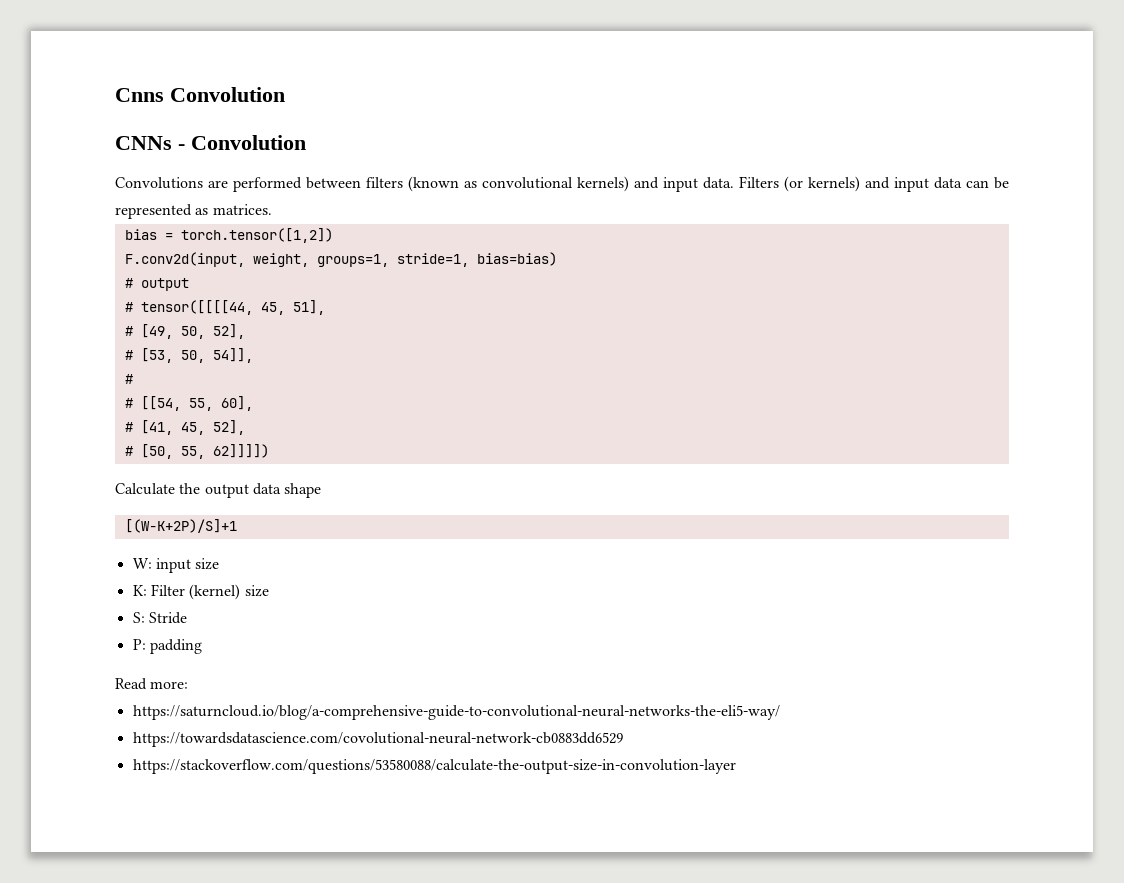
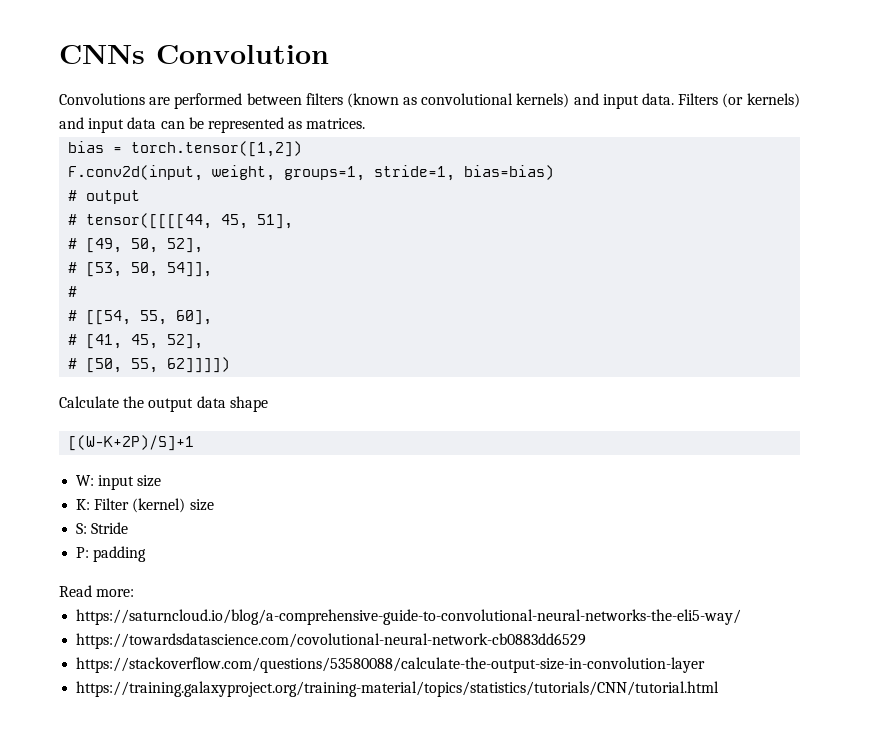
[115,87,285,102] [115,136,185,150] Cnns Convolution // CNNs - -> [59,45,145,64] CNNs
(736, 766) none -> [76,681,720,697] // https://training.galaxyproject.org/training-material/topics/statistics/tutorials/CNN/tutorial.html

